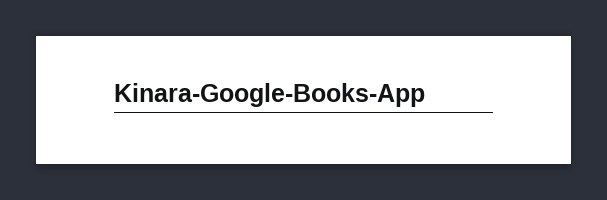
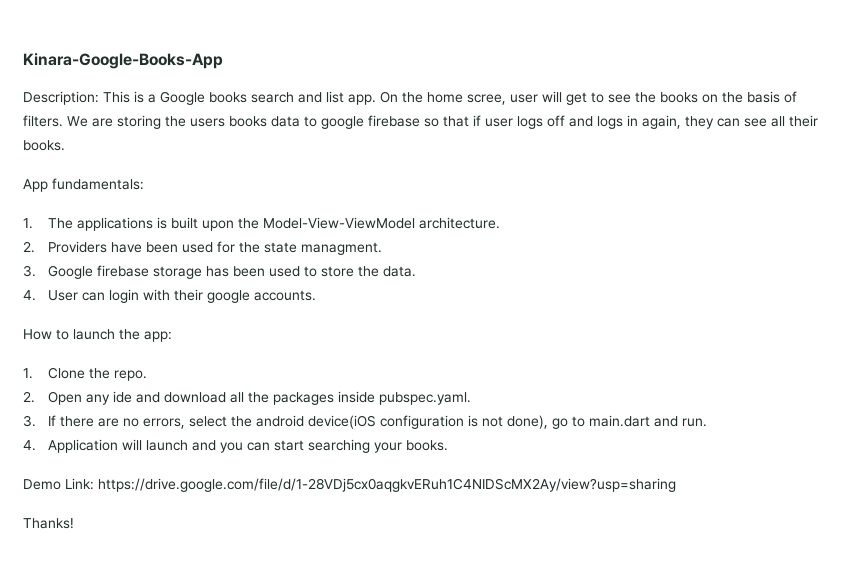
(425, 95) none -> [23,91,797,105] [23,115,818,129] [23,140,65,151] [23,178,144,192] [23,217,501,231] [23,241,383,255] [23,265,417,279] [23,289,317,303] [23,329,172,342] [23,367,148,381] [23,391,472,405] [23,415,708,429] [23,439,449,453] [23,478,676,492] [23,518,74,529] // Description: This is a Google books search and list app. On the home scree, user will get to see the books on the basis of filters. We are storing the users books data to google firebase so that if user logs off and logs in again, they can see all their books. // App fundamentals: // 1. The applications is built upon the Model-View-ViewModel architecture. // 2. Providers have been used for the state managment. // 3. Google firebase storage has been used to store the data. // 4. User can login with their google accounts. // How to launch the app: // 1. Clone the repo. // 2. Open any ide and download all the packages inside pubspec.yaml. // 3. If there are no errors, select the android device(iOS configuration is not done), go to main.dart and run. // 4. Application will launch and you can start searching your books. // Demo Link: https://drive.google.com/file/d/1-28VDj5cx0aqgkvERuh1C4NIDScMX2Ay/view?usp=sharing // Thanks!

